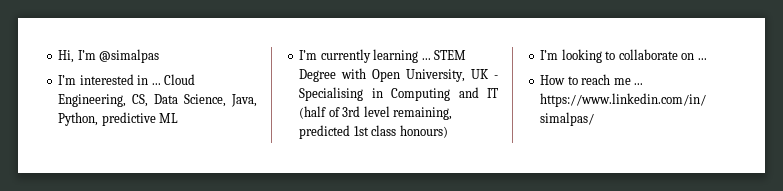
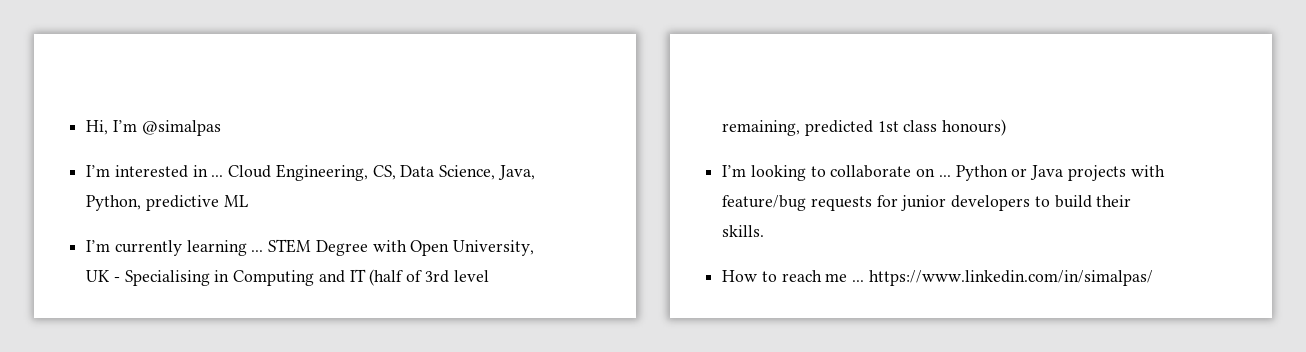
(707, 59) none -> [955,165,1165,181] [722,195,1132,211] [722,225,765,237] Python or Java projects with feature/bug requests for junior developers to build their skills.

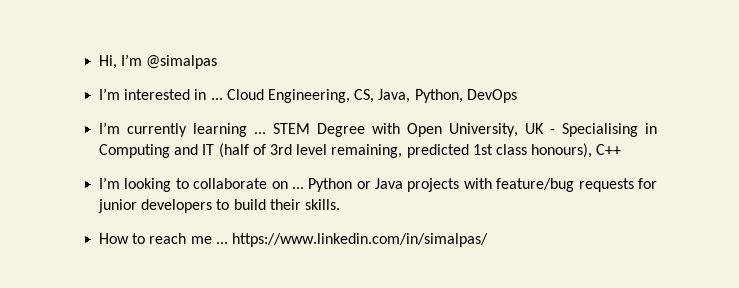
[400,165,535,180] [86,195,248,211] Data Science, Java, Python, predictive ML -> [378,89,517,103] Java, Python, DevOps
[942,119,1007,136] honours) -> [531,143,622,158] honours), C++

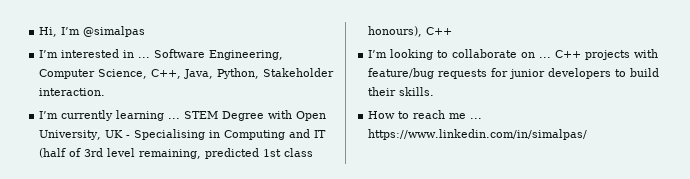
[226,89,517,103] Cloud Engineering, CS, Java, Python, DevOps -> [154,49,284,60] [39,68,335,79] [39,88,106,96] Software Engineering, Computer Science, C++, Java, Python, Stakeholder interaction.
[308,178,404,192] Python or Java -> [555,50,582,58] C++

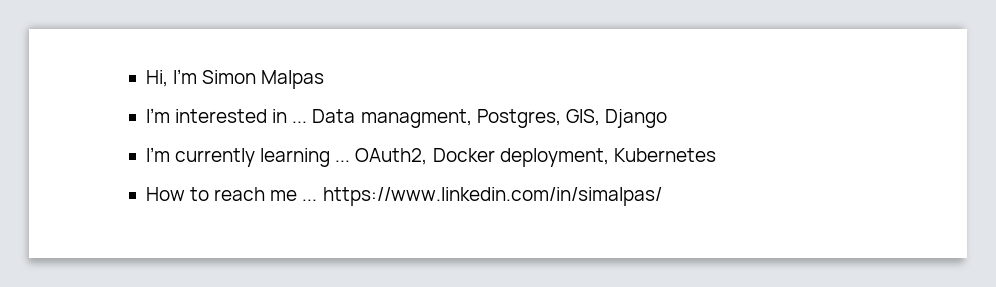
[83,26,146,37] @simalpas -> [202,70,325,89] Simon Malpas
[154,49,284,60] [39,68,335,79] [39,88,106,96] [39,110,327,121] [39,129,327,140] [39,148,314,159] [368,26,453,37] [368,49,659,60] [368,68,660,79] [368,87,435,96] Software Engineering, Computer Science, C++, Java, Python, Stakeholder interaction. // I’m currently learning ... STEM Degree with Open University, UK - Specialising in Computing and IT (half of 3rd level remaining, predicted 1st class honours), C++ // I’m looking to collaborate on ... C++ projects with feature/bug requests for junior developers to build their skills. -> [312,109,667,128] [145,147,716,167] Data managment, Postgres, GIS, Django // I’m currently learning ... OAuth2, Docker deployment, Kubernetes

